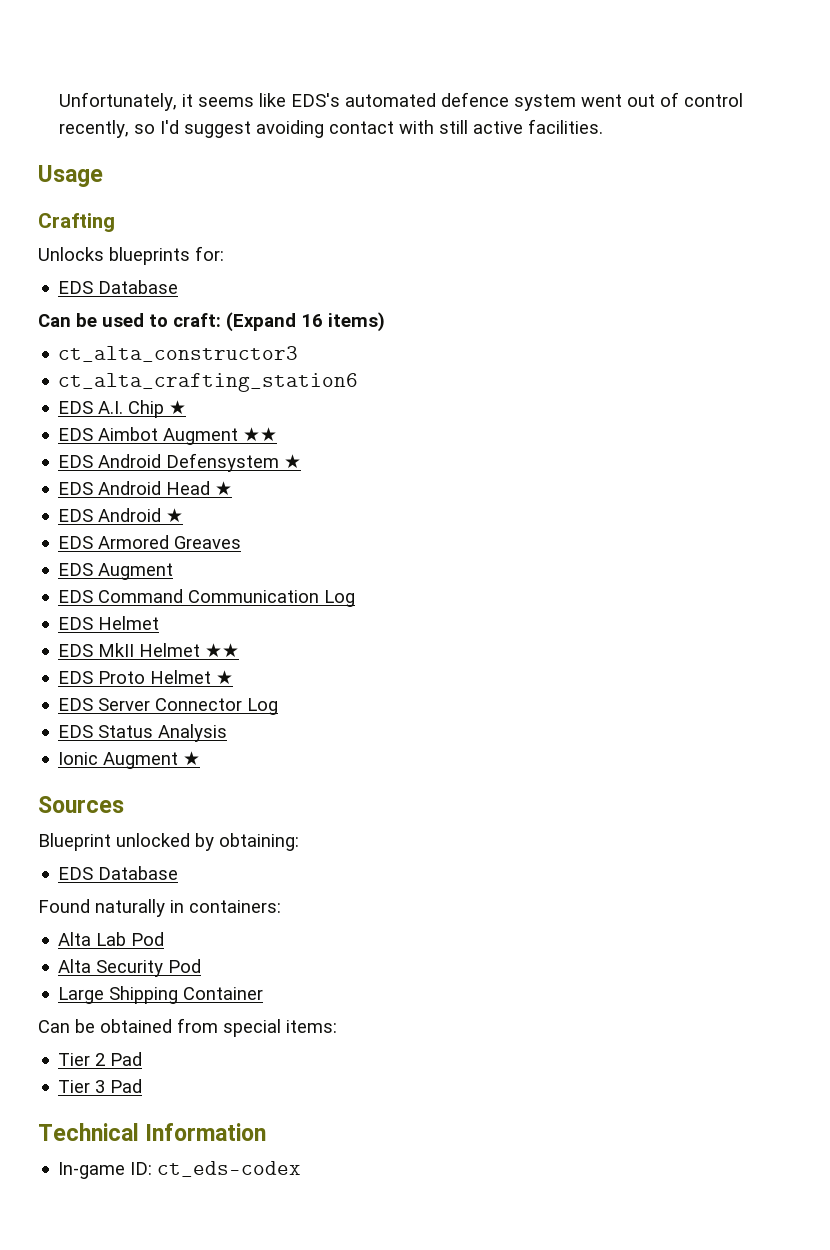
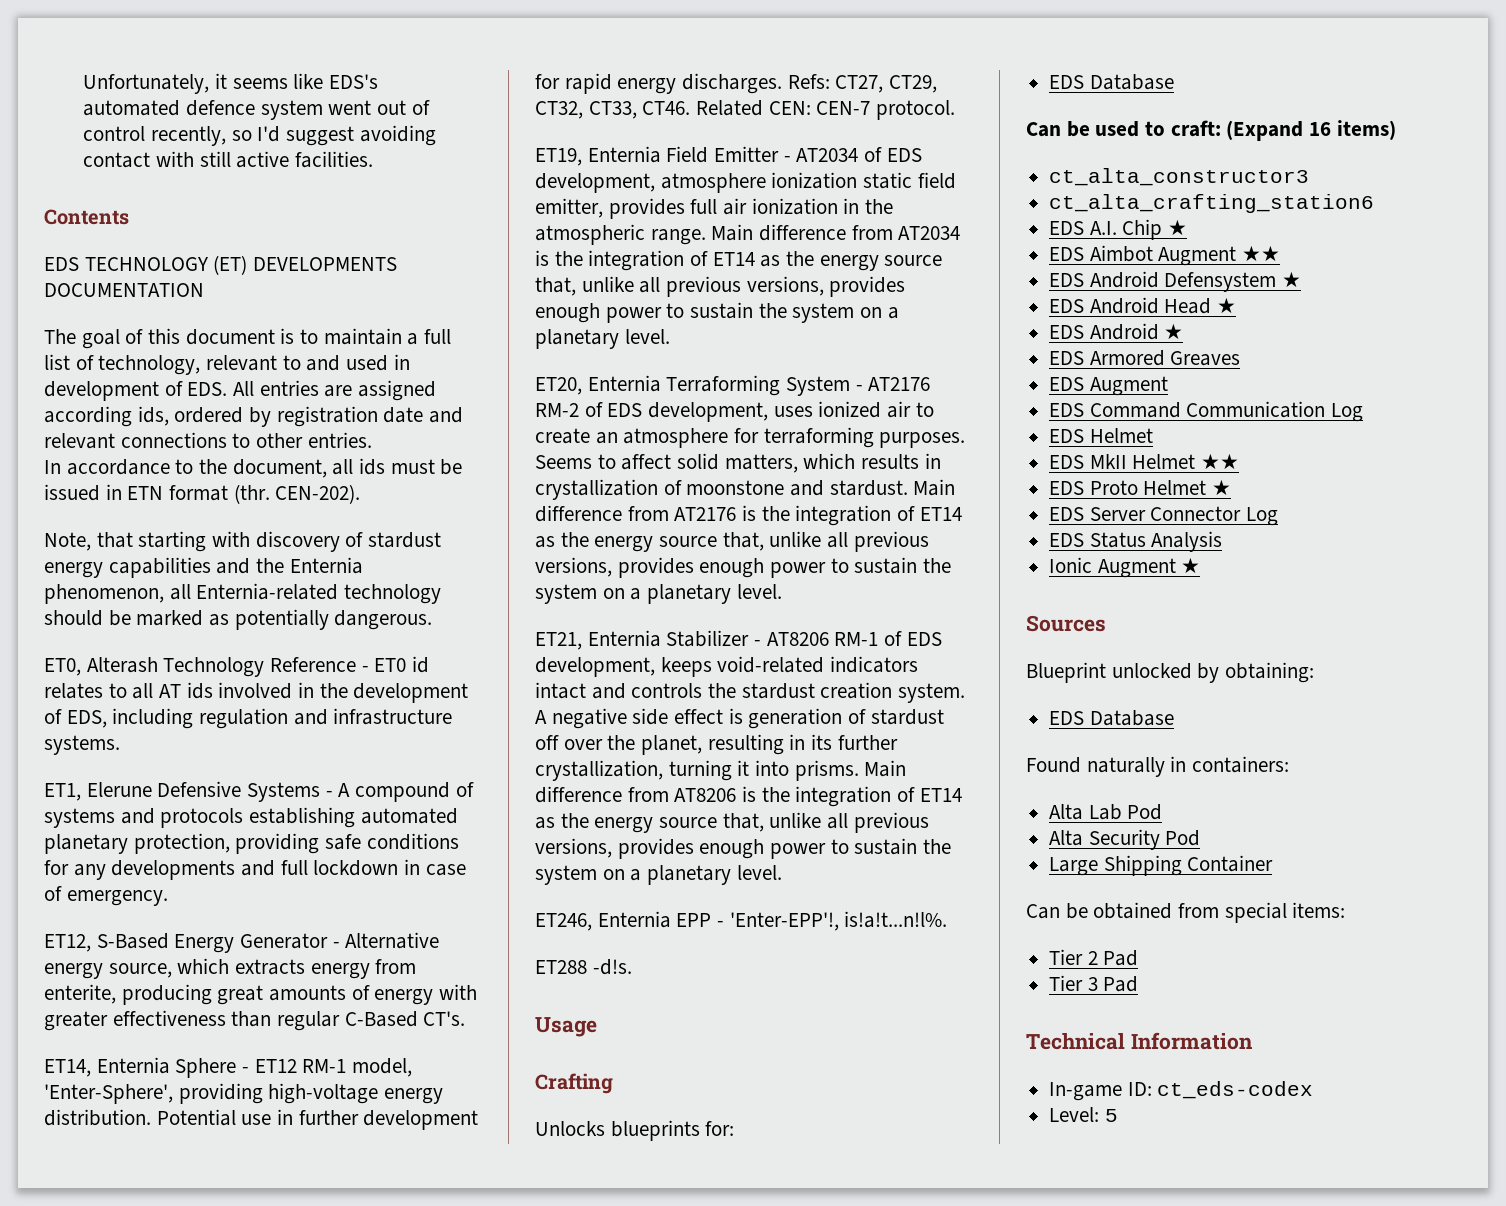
(603, 126) none -> [44,209,129,225] [44,255,398,275] [44,283,204,297] [44,328,452,349] [44,354,410,375] [44,380,437,401] [44,406,464,427] [44,432,372,449] [44,458,463,478] [44,484,361,504] [44,531,442,552] [44,557,363,578] [44,583,442,604] [44,609,433,630] [44,656,430,677] [44,682,469,703] [44,708,453,729] [44,735,120,755] [44,781,474,802] [44,807,458,828] [44,833,459,854] [44,859,466,880] [44,886,168,906] [44,932,440,953] [44,958,417,979] [44,984,478,1005] [44,1010,466,1031] [44,1057,413,1078] [44,1083,444,1104] [44,1109,479,1130] [535,73,938,94] [535,100,956,120] [535,146,922,166] [535,172,956,193] [535,198,894,219] [535,224,961,245] [535,250,943,271] [535,276,906,297] [535,302,899,323] [535,329,670,349] [535,375,931,396] [535,401,934,422] [535,427,966,448] [535,453,941,473] [535,479,956,500] [535,505,962,526] [535,531,929,552] [535,557,952,578] [535,584,782,604] [535,630,942,650] [535,656,919,677] [535,682,966,703] [535,708,944,729] [535,734,898,755] [535,760,907,781] [535,786,962,807] [535,812,929,833] [535,838,952,859] [535,865,782,885] [535,911,948,931] [535,959,632,975] // Contents // EDS TECHNOLOGY (ET) DEVELOPMENTS DOCUMENTATION // The goal of this document is to maintain a full list of technology, relevant to and used in development of EDS. All entries are assigned according ids, ordered by registration date and relevant connections to other entries. // In accordance to the document, all ids must be issued in ETN format (thr. CEN-202). // Note, that starting with discovery of stardust energy capabilities and the Enternia phenomenon, all Enternia-related technology should be marked as potentially dangerous. // ET0, Alterash Technology Reference - ET0 id relates to all AT ids involved in the development of EDS, including regulation and infrastructure systems. // ET1, Elerune Defensive Systems - A compound of systems and protocols establishing automated planetary protection, providing safe conditions for any developments and full lockdown in case of emergency. // ET12, S-Based Energy Generator - Alternative energy source, which extracts energy from enterite, producing great amounts of energy with greater effectiveness than regular C-Based CT's. // ET14, Enternia Sphere - ET12 RM-1 model, 'Enter-Sphere', providing high-voltage energy distribution. Potential use in further development for rapid energy discharges. Refs: CT27, CT29, CT32, CT33, CT46. Related CEN: CEN-7 protocol. // ET19, Enternia Field Emitter - AT2034 of EDS development, atmosphere ionization static field emitter, provides full air ionization in the atmospheric range. Main difference from AT2034 is the integration of ET14 as the energy source that, unlike all previous versions, provides enough power to sustain the system on a planetary level. // ET20, Enternia Terraforming System - AT2176 RM-2 of EDS development, uses ionized air to create an atmosphere for terraforming purposes. Seems to affect solid matters, which results in crystallization of moonstone and stardust. Main difference from AT2176 is the integration of ET14 as the energy source that, unlike all previous versions, provides enough power to sustain the system on a planetary level. // ET21, Enternia Stabilizer - AT8206 RM-1 of EDS development, keeps void-related indicators intact and controls the stardust creation system. A negative side effect is generation of stardust off over the planet, resulting in its further crystallization, turning it into prisms. Main difference from AT8206 is the integration of ET14 as the energy source that, unlike all previous versions, provides enough power to sustain the system on a planetary level. // ET246, Enternia EPP - 'Enter-EPP'!, is!a!t...n!l%. // ET288 -d!s.
(302, 1169) none -> [1049,1107,1118,1122] // Level: 5

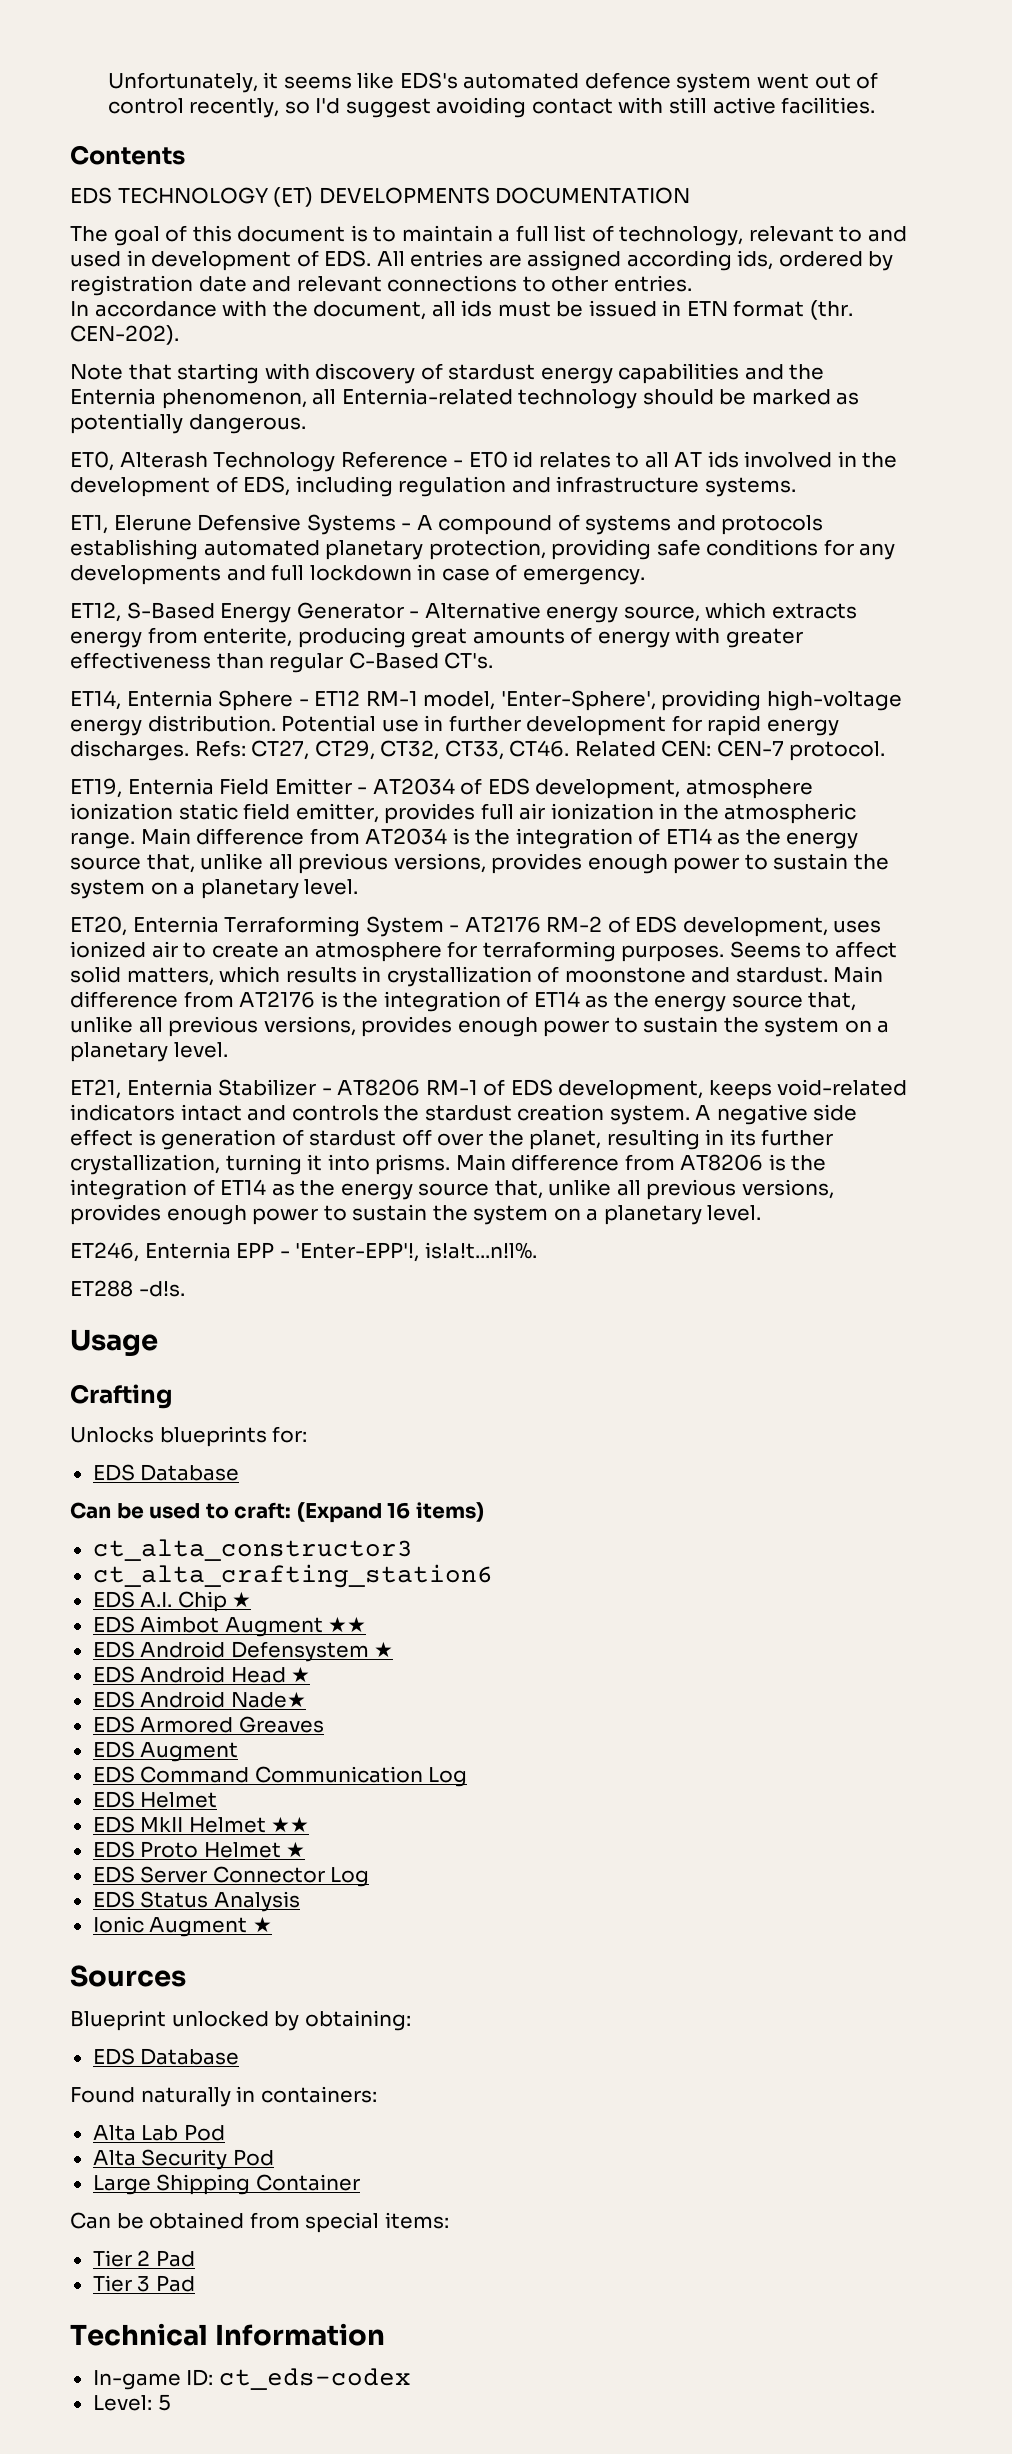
[175,459,194,474] to -> [222,300,268,317] with
[44,532,91,551] Note, -> [70,364,123,380] Note
[1164,323,1184,340] ★ -> [230,1691,306,1708] Nade★

